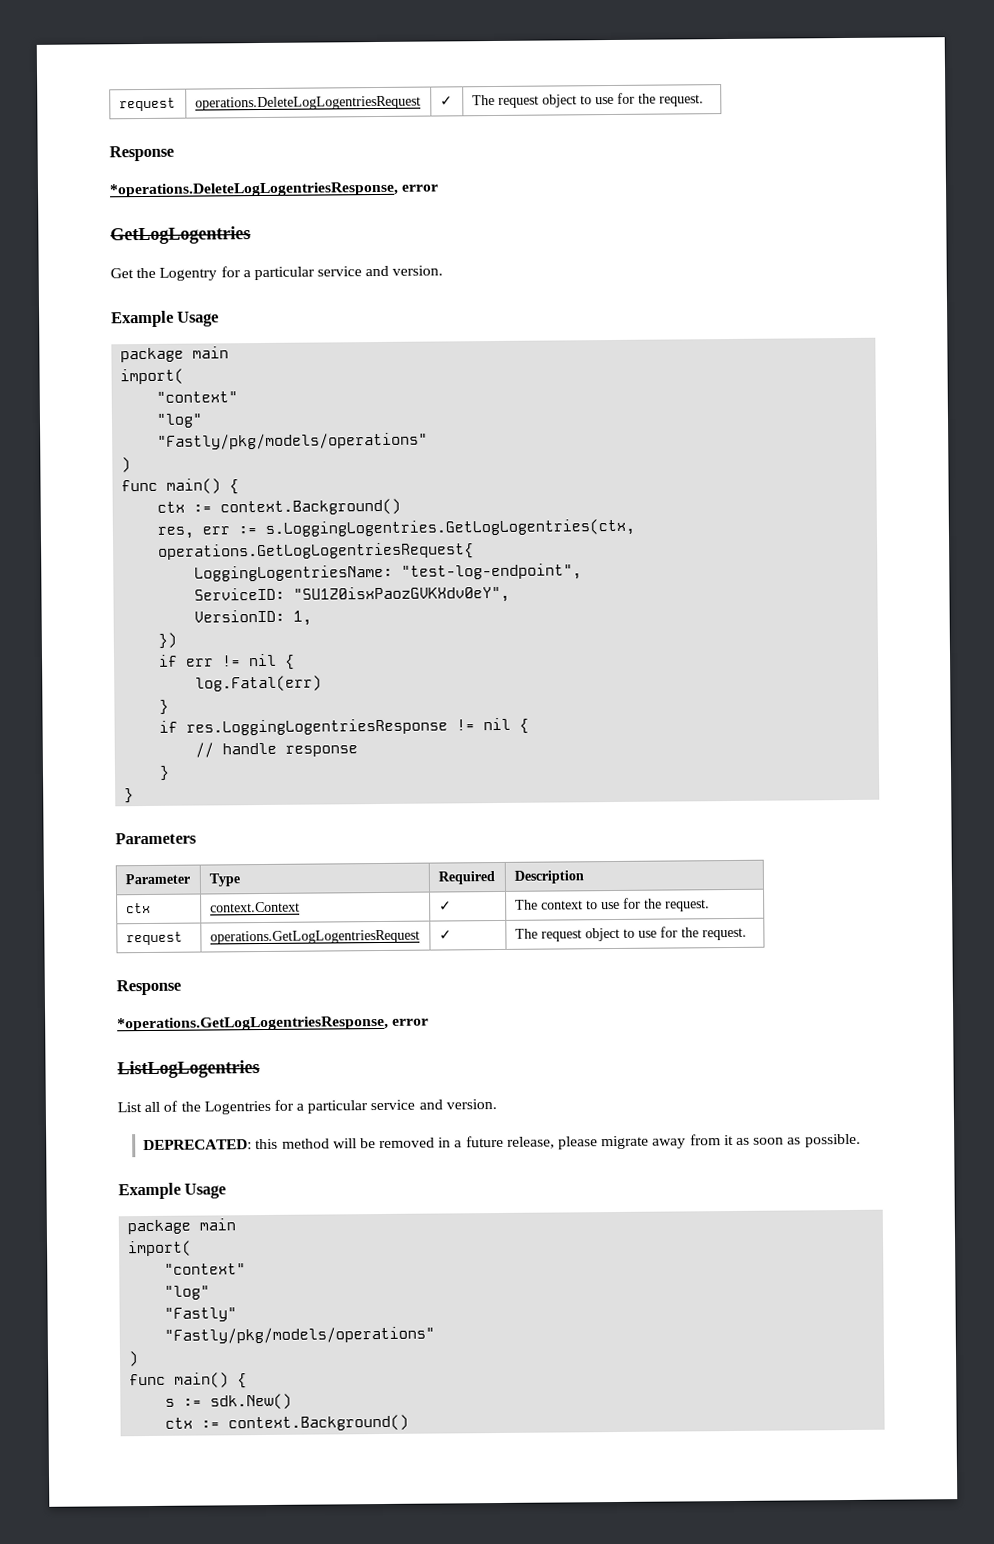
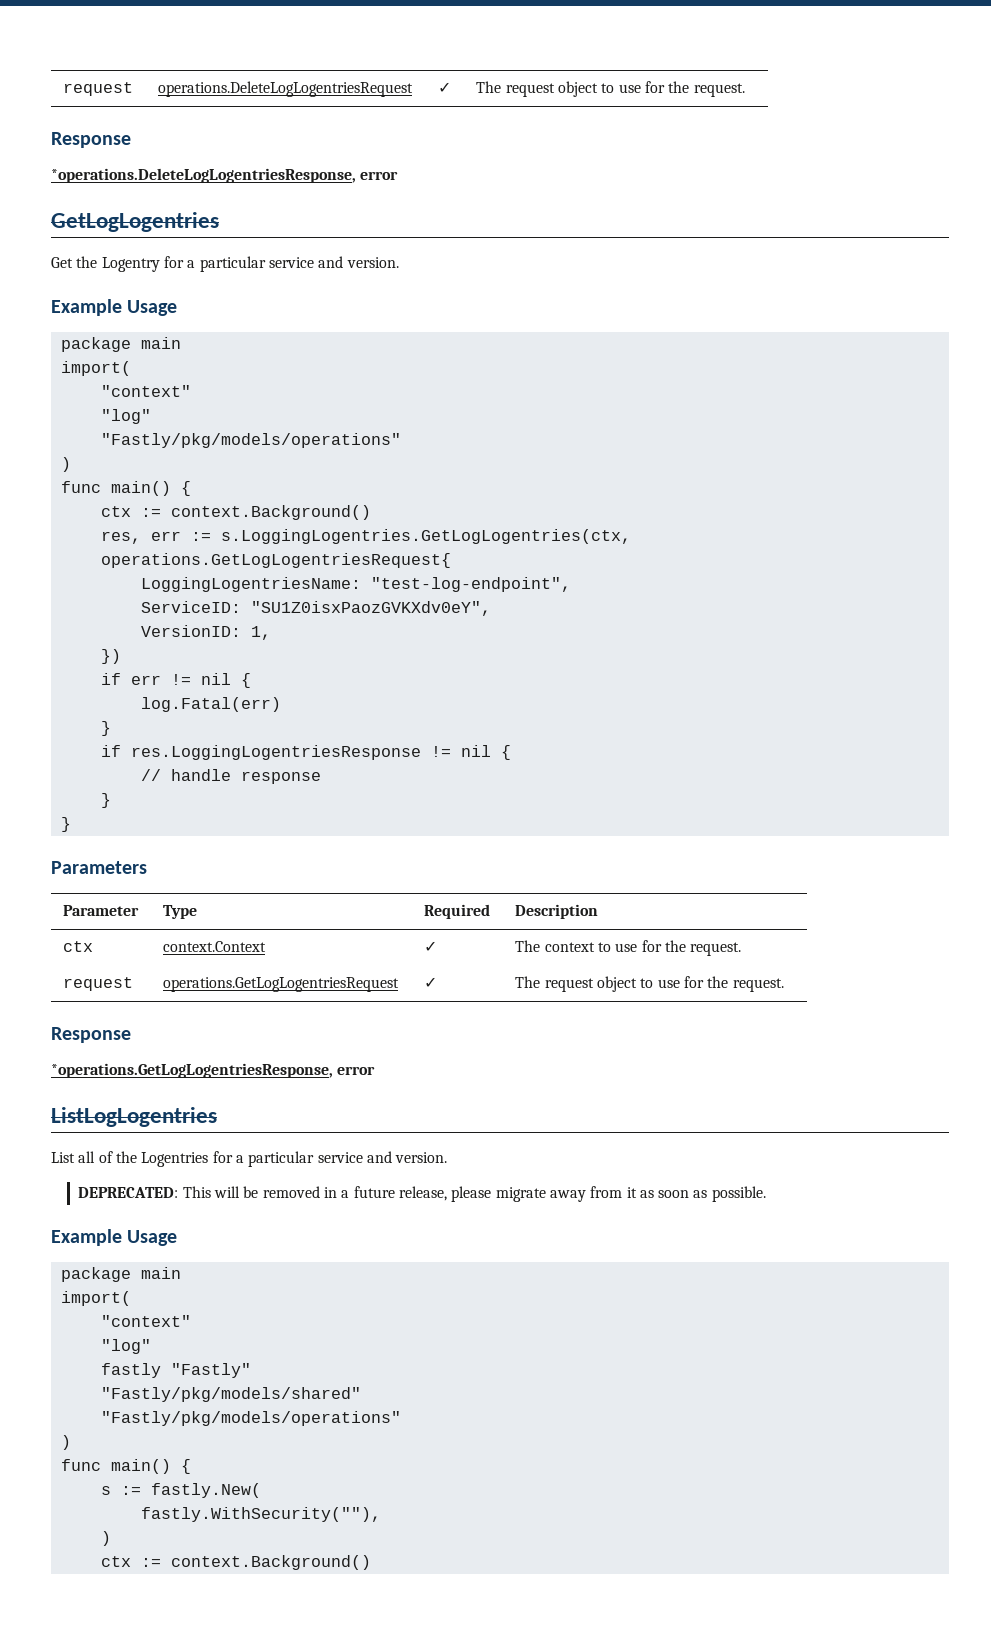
[255,1138,330,1150] this method -> [182,1186,211,1198] This
(211, 1292) none -> [100,1363,161,1378] fastly
(238, 1314) none -> [100,1387,361,1402] // "Fastly/pkg/models/shared"
[210,1393,293,1410] sdk.New() -> [150,1483,261,1498] [140,1507,381,1522] [100,1531,111,1546] fastly.New( // fastly.WithSecurity(""), // )

